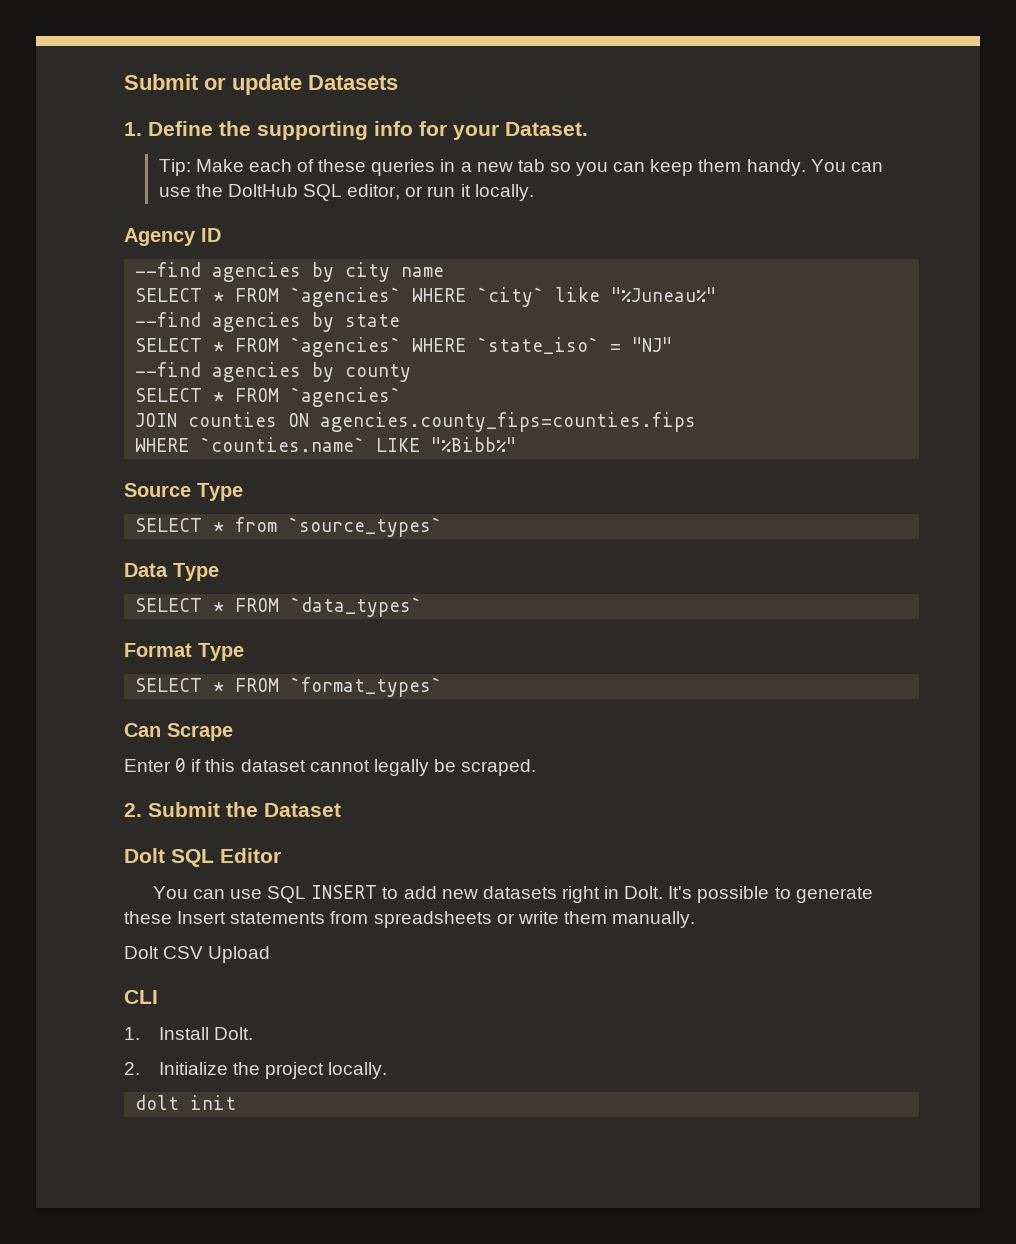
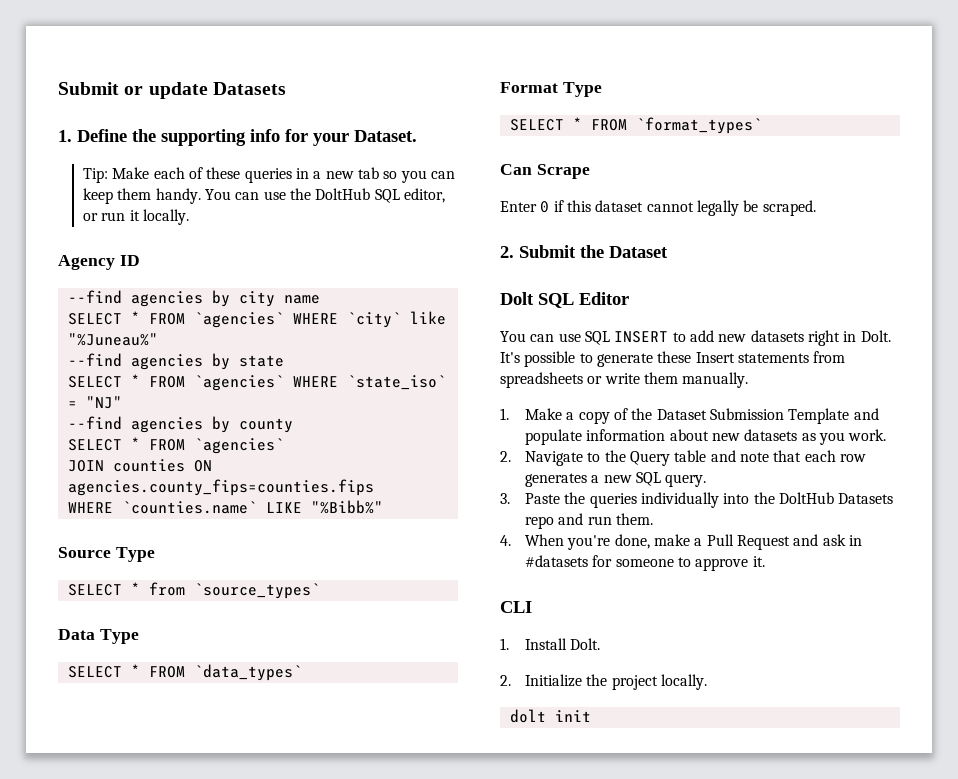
[124,946,271,963] Dolt CSV Upload -> [500,408,879,424] [525,429,887,445] [500,450,867,466] [525,472,707,487] [500,492,894,508] [525,513,654,529] [500,534,863,550] [525,555,765,571] 1. Make a copy of the Dataset Submission Template and populate information about new datasets as you work. // 2. Navigate to the Query table and note that each row generates a new SQL query. // 3. Paste the queries individually into the DoltHub Datasets repo and run them. // 4. When you're done, make a Pull Request and ask in #datasets for someone to approve it.

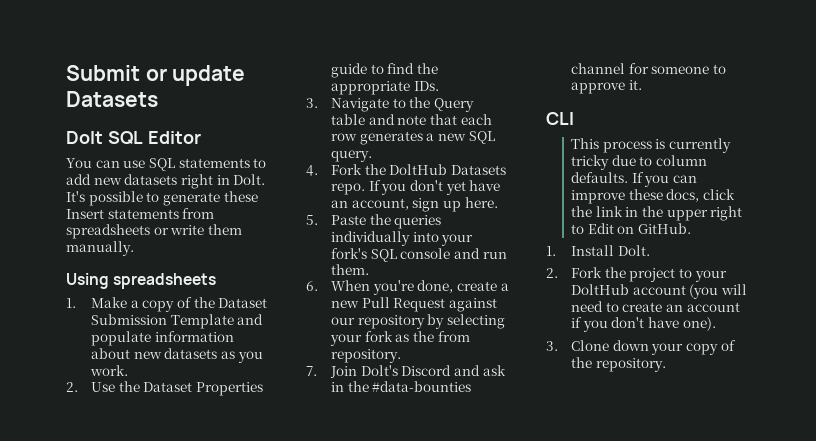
[58,129,417,146] [83,167,456,183] [83,188,446,204] [83,209,190,225] [58,255,140,270] [67,290,320,307] [67,311,446,328] [67,333,158,346] [67,353,284,370] [67,374,446,391] [67,396,122,409] [67,416,293,433] [67,437,284,454] [67,459,212,472] [67,479,374,496] [67,500,383,514] [58,547,155,562] [67,582,320,599] [58,629,139,644] [67,664,302,681] [500,82,602,97] [509,117,762,134] [500,164,590,179] [500,200,816,216] [500,245,668,258] // 1. Define the supporting info for your Dataset. // Tip: Make each of these queries in a new tab so you can keep them handy. You can use the DoltHub SQL editor, or run it locally. // Agency ID // --find agencies by city name // SELECT * FROM `agencies` WHERE `city` like "%Juneau%" // --find agencies by state // SELECT * FROM `agencies` WHERE `state_iso` = "NJ" // --find agencies by county // SELECT * FROM `agencies` // JOIN counties ON agencies.county_fips=counties.fips // WHERE `counties.name` LIKE "%Bibb%" // Source Type // SELECT * from `source_types` // Data Type // SELECT * FROM `data_types` // Format Type // SELECT * FROM `format_types` // Can Scrape // Enter 0 if this dataset cannot legally be scraped. // 2. Submit the Dataset -> (158, 99) none
[614,331,669,343] INSERT -> [178,158,250,168] statements
(749, 380) none -> [66,273,217,289] // Using spreadsheets
(511, 456) none -> [91,381,264,396] [331,63,439,78] [331,81,439,95] [306,98,318,108] Use the Dataset Properties guide to find the appropriate IDs. // 3.
[500,493,510,504] 3. -> [306,164,507,176] [331,180,501,195] [331,197,498,212] [306,215,318,225] 4. Fork the DoltHub Datasets repo. If you don't yet have an account, sign up here. // 5.
[753,492,894,504] [525,516,555,529] the DoltHub Datasets repo -> [441,234,474,246] [331,248,451,262] your fork's SQL console
[500,535,511,546] 4. -> [306,281,318,291] 6.
[654,534,863,550] [525,555,589,567] make a Pull Request and ask in #datasets -> [457,281,509,291] [331,297,498,312] [331,314,506,329] [330,331,470,346] [331,349,402,363] [306,365,506,378] [331,381,472,392] [571,63,626,74] create a new Pull Request against our repository by selecting your fork as the from repository. // 7. Join Dolt's Discord and ask in the #data-bounties channel
(532, 607) none -> [571,138,732,153] [571,155,708,170] [571,172,698,187] [571,189,736,204] [571,206,743,221] [571,223,692,234] // This process is currently tricky due to column defaults. If you can improve these docs, click the link in the upper right to Edit on GitHub.
[525,674,583,687] Initialize -> [571,267,603,278] Fork
[661,674,708,690] [509,709,591,723] locally. // dolt init -> [679,268,727,282] [571,284,748,299] [571,301,740,312] [571,317,716,332] [546,340,736,355] [571,357,666,372] to your DoltHub account (you will need to create an account if you don't have one). // 3. Clone down your copy of the repository.

